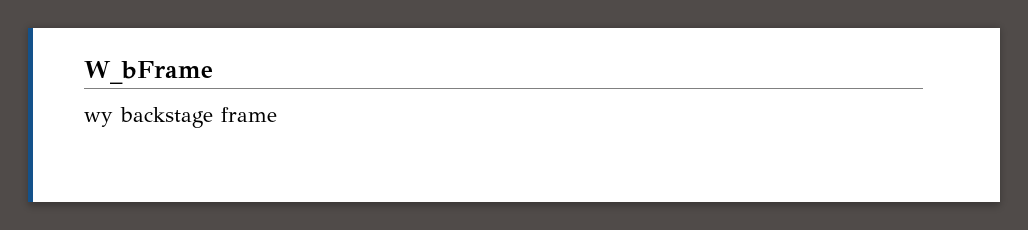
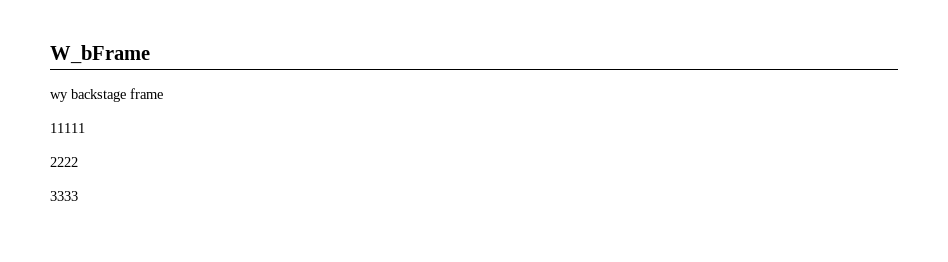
(277, 114) none -> [50,123,85,133] [50,157,78,167] [50,191,78,201] // 11111 // 2222 // 3333

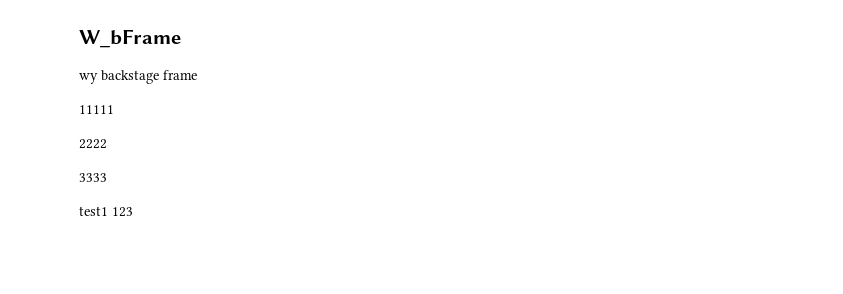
(78, 196) none -> [79,206,133,217] // test1 123

